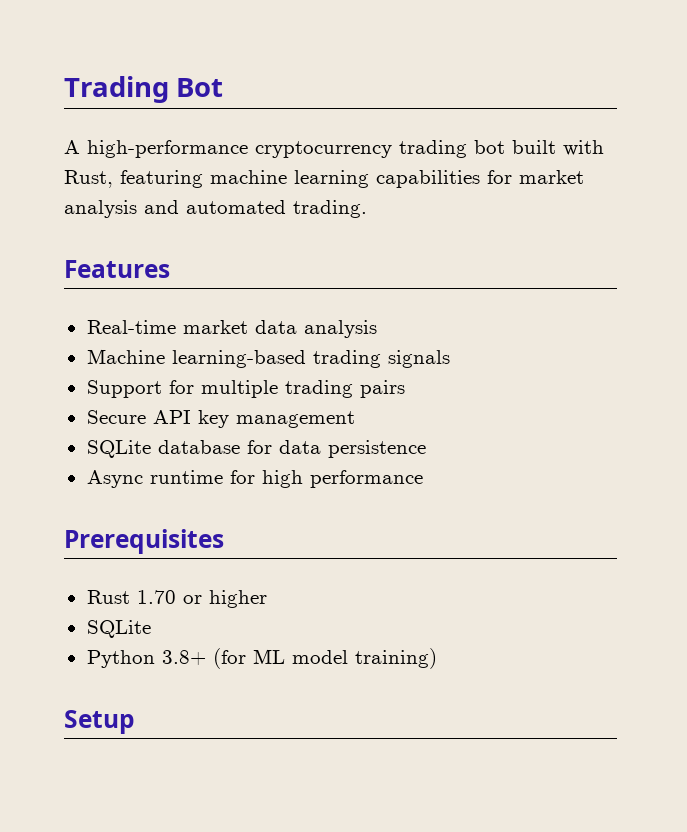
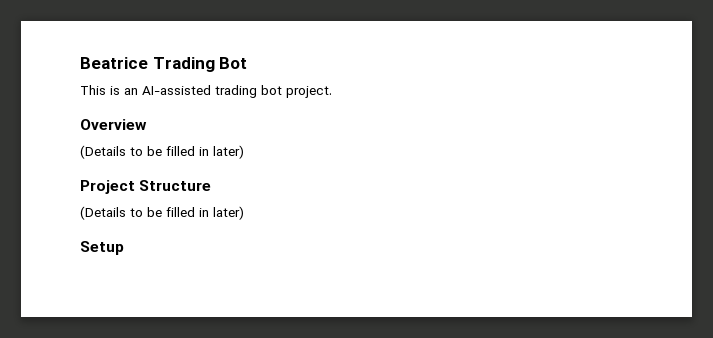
(64, 89) none -> [80,57,148,69] Beatrice
[64,140,604,158] [64,170,584,188] [64,200,367,218] [64,260,170,278] [86,320,377,338] [86,349,450,368] [86,380,405,398] [86,410,355,428] [86,440,426,458] [86,470,423,488] [64,529,224,554] [86,590,267,608] [86,620,151,638] [86,648,437,669] A high-performance cryptocurrency trading bot built with Rust, featuring machine learning capabilities for market analysis and automated trading. // Features // Real-time market data analysis // Machine learning-based trading signals // Support for multiple trading pairs // Secure API key management // SQLite database for data persistence // Async runtime for high performance // Prerequisites // Rust 1.70 or higher // SQLite // Python 3.8+ (for ML model training) -> [80,85,332,98] [80,119,147,130] [80,145,244,159] [80,180,212,194] [80,206,244,220] This is an AI-assisted trading bot project. // Overview // (Details to be filled in later) // Project Structure // (Details to be filled in later)

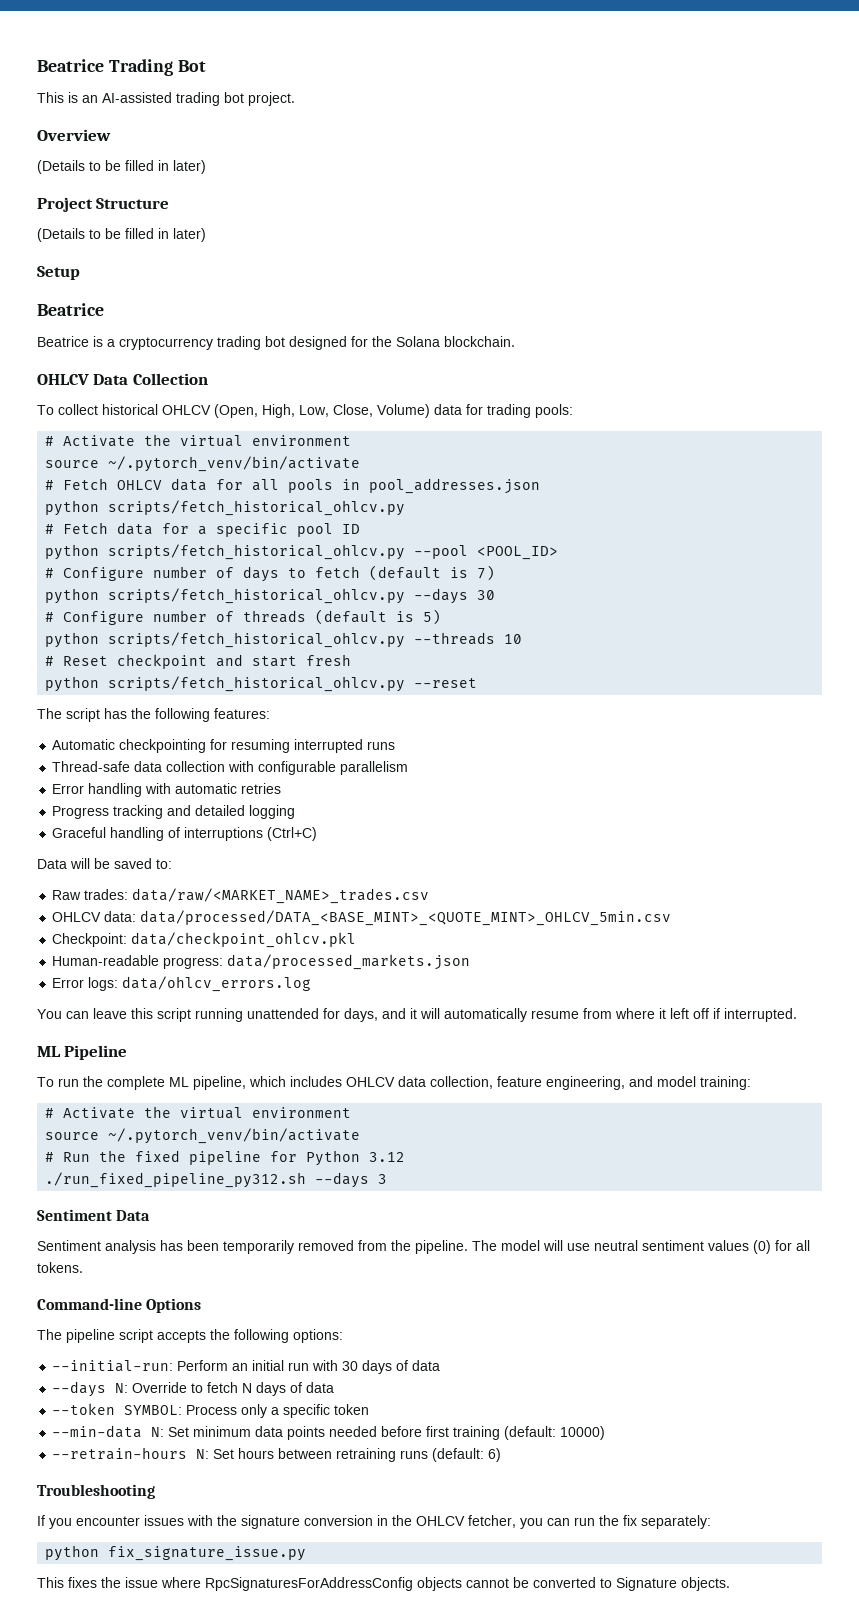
(124, 248) none -> [37,303,104,316] [37,336,515,350] [37,373,208,385] [37,404,573,418] [45,434,352,447] [45,456,361,472] [45,478,541,494] [45,500,406,516] [45,522,361,537] [45,544,559,560] [45,565,496,582] [45,588,496,604] [45,609,442,625] [45,632,523,648] [45,654,352,669] [45,676,478,692] [37,708,270,722] [52,739,396,753] [52,761,409,775] [52,783,282,797] [52,805,296,819] [52,827,318,841] [37,858,172,869] [52,888,430,904] [52,910,672,926] [52,932,357,948] [52,954,471,970] [52,976,312,992] [37,1008,797,1022] [37,1045,128,1060] [37,1076,751,1090] [45,1106,352,1119] [45,1128,361,1144] [45,1150,406,1166] [45,1172,388,1188] [37,1209,151,1221] [37,1240,810,1254] [37,1262,83,1273] [37,1298,202,1313] [37,1329,343,1343] [52,1360,441,1374] [52,1381,335,1397] [52,1403,370,1418] [52,1425,606,1440] [52,1447,502,1462] [37,1484,155,1499] [37,1515,711,1529] [45,1545,307,1561] [37,1577,730,1591] // Beatrice // Beatrice is a cryptocurrency trading bot designed for the Solana blockchain. // OHLCV Data Collection // To collect historical OHLCV (Open, High, Low, Close, Volume) data for trading pools: // # Activate the virtual environment // source ~/.pytorch_venv/bin/activate // # Fetch OHLCV data for all pools in pool_addresses.json // python scripts/fetch_historical_ohlcv.py // # Fetch data for a specific pool ID // python scripts/fetch_historical_ohlcv.py --pool <POOL_ID> // # Configure number of days to fetch (default is 7) // python scripts/fetch_historical_ohlcv.py --days 30 // # Configure number of threads (default is 5) // python scripts/fetch_historical_ohlcv.py --threads 10 // # Reset checkpoint and start fresh // python scripts/fetch_historical_ohlcv.py --reset // The script has the following features: // Automatic checkpointing for resuming interrupted runs // Thread-safe data collection with configurable parallelism // Error handling with automatic retries // Progress tracking and detailed logging // Graceful handling of interruptions (Ctrl+C) // Data will be saved to: // Raw trades: data/raw/<MARKET_NAME>_trades.csv // OHLCV data: data/processed/DATA_<BASE_MINT>_<QUOTE_MINT>_OHLCV_5min.csv // Checkpoint: data/checkpoint_ohlcv.pkl // Human-readable progress: data/processed_markets.json // Error logs: data/ohlcv_errors.log // You can leave this script running unattended for days, and it will automatically resume from where it left off if interrupted. // ML Pipeline // To run the complete ML pipeline, which includes OHLCV data collection, feature engineering, and model training: // # Activate the virtual environment // source ~/.pytorch_venv/bin/activate // # Run the fixed pipeline for Python 3.12 // ./run_fixed_pipeline_py312.sh --days 3 // Sentiment Data // Sentiment analysis has been temporarily removed from the pipeline. The model will use neutral sentiment values (0) for all tokens. // Command-line Options // The pipeline script accepts the following options: // --initial-run: Perform an initial run with 30 days of data // --days N: Override to fetch N days of data // --token SYMBOL: Process only a specific token // --min-data N: Set minimum data points needed before first training (default: 10000) // --retrain-hours N: Set hours between retraining runs (default: 6) // Troubleshooting // If you encounter issues with the signature conversion in the OHLCV fetcher, you can run the fix separately: // python fix_signature_issue.py // This fixes the issue where RpcSignaturesForAddressConfig objects cannot be converted to Signature objects.

